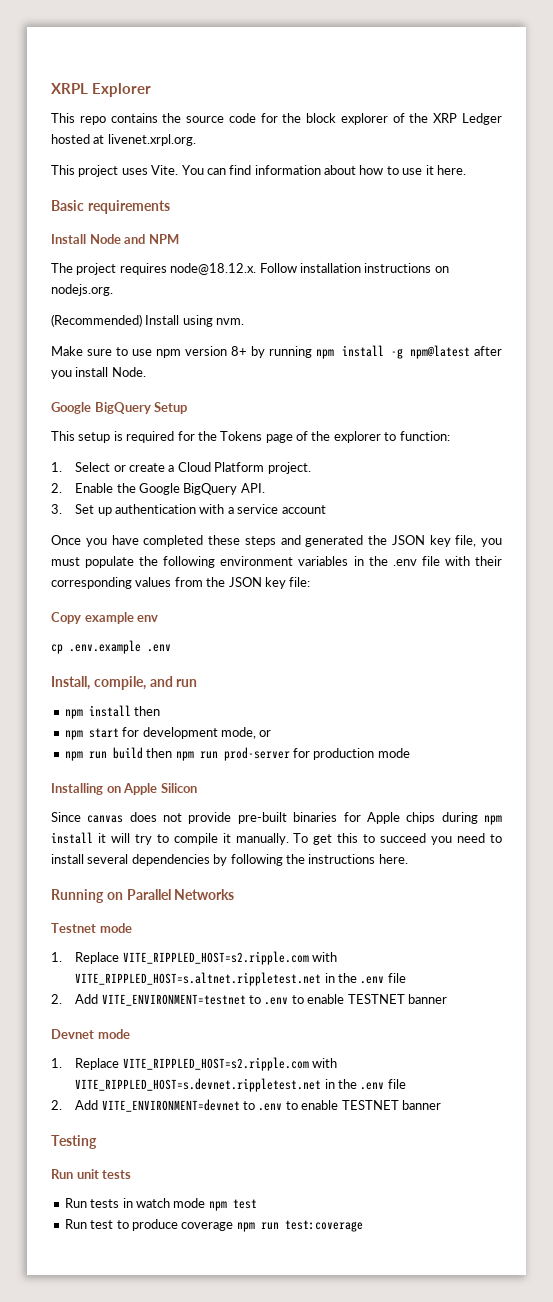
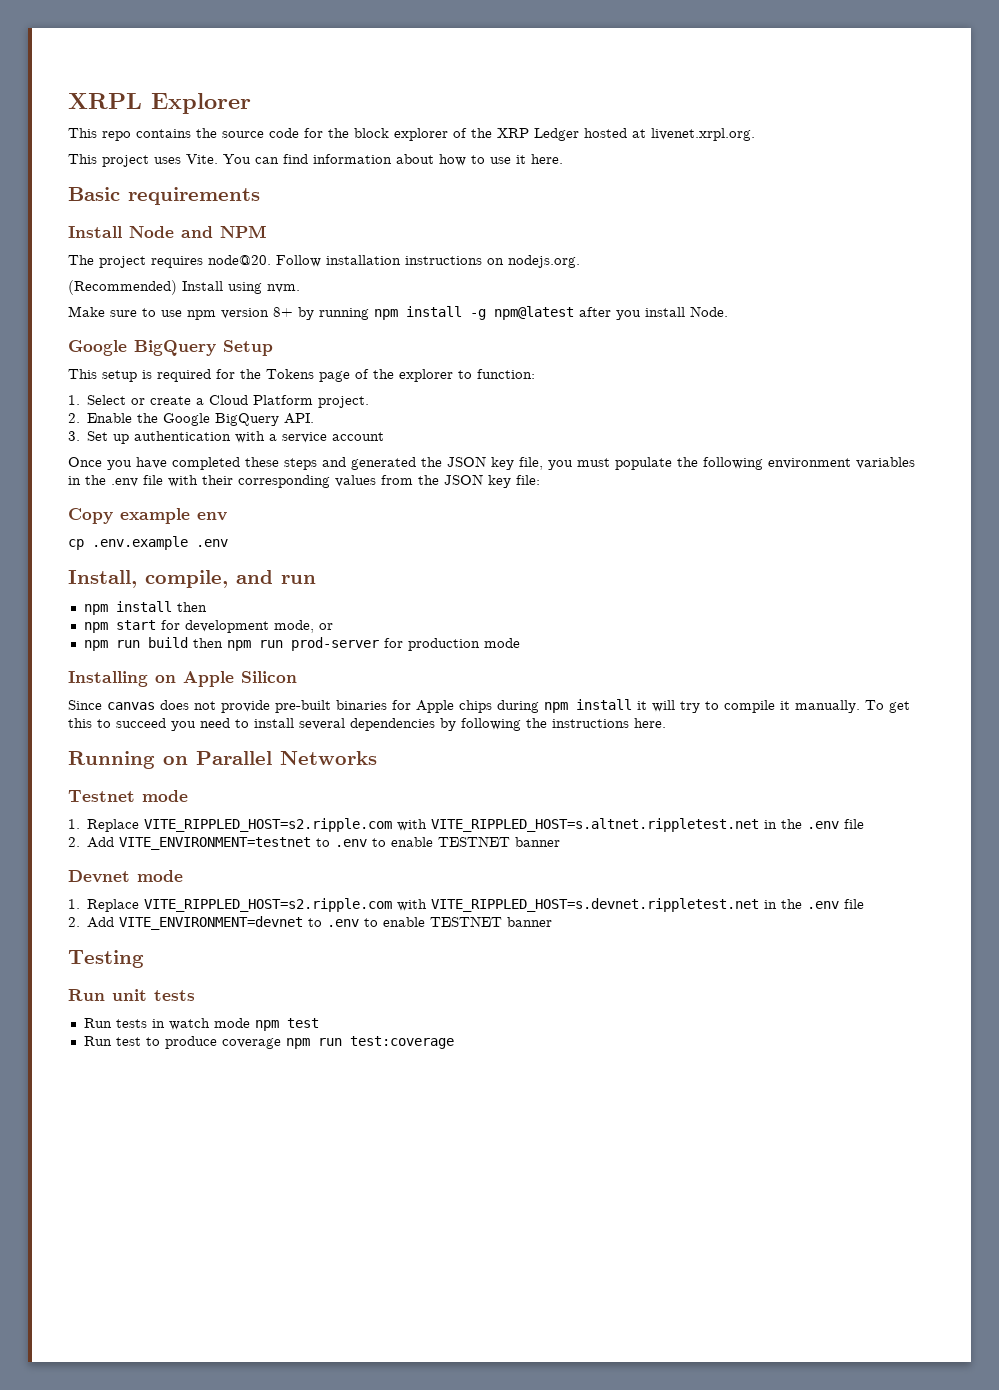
[170,263,257,275] node@18.12.x. -> [208,255,271,265] node@20.

